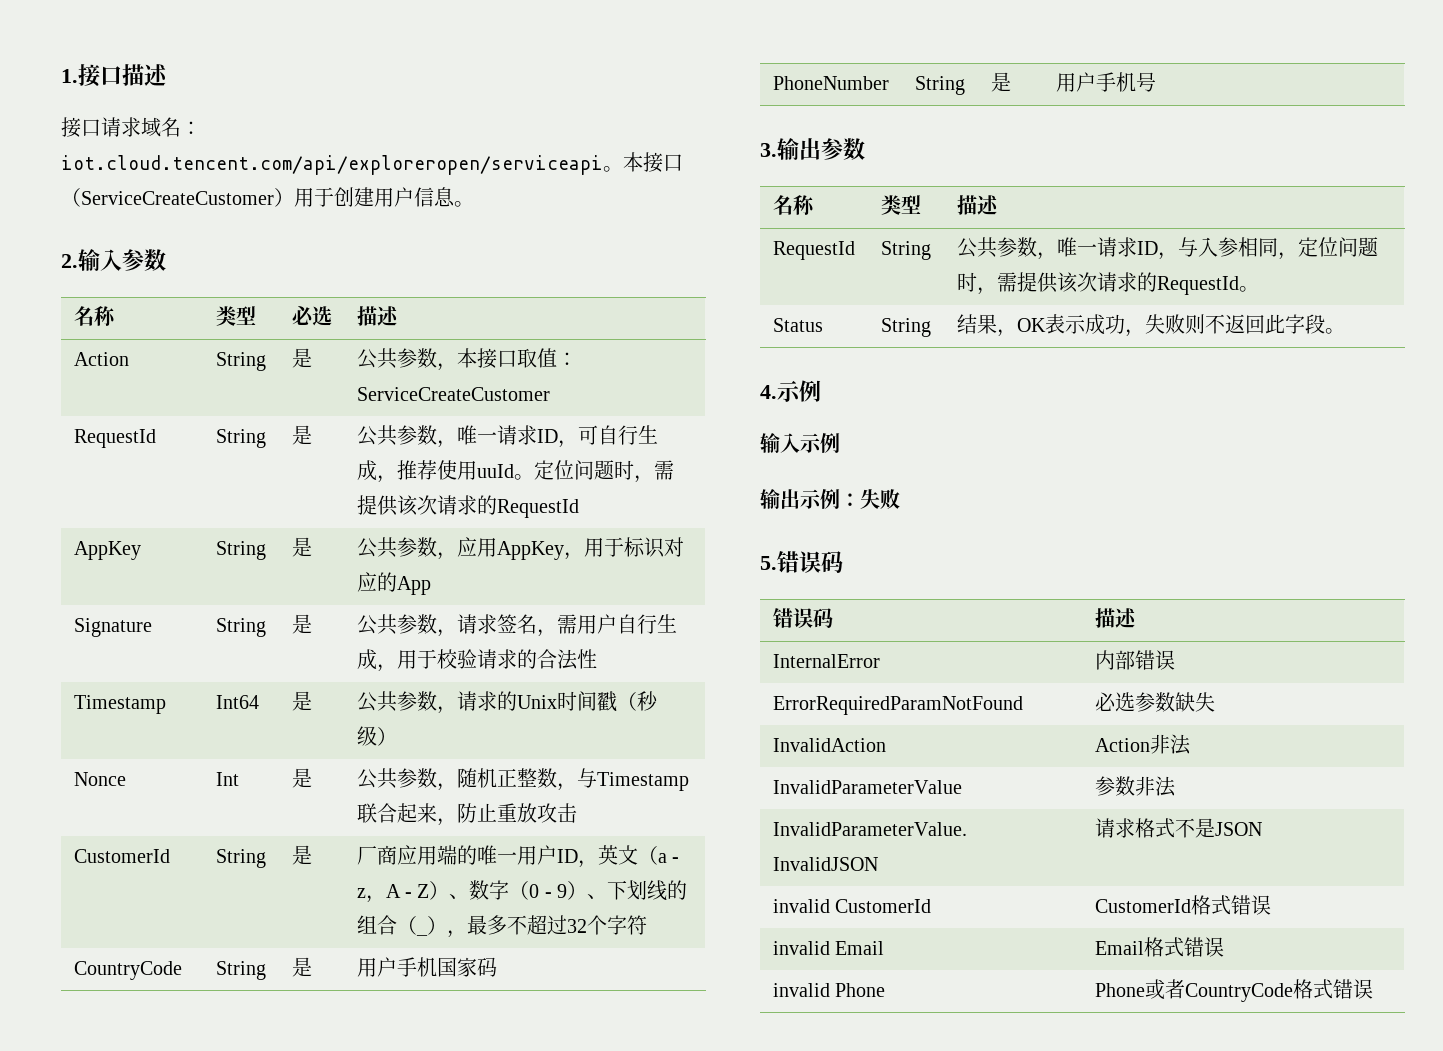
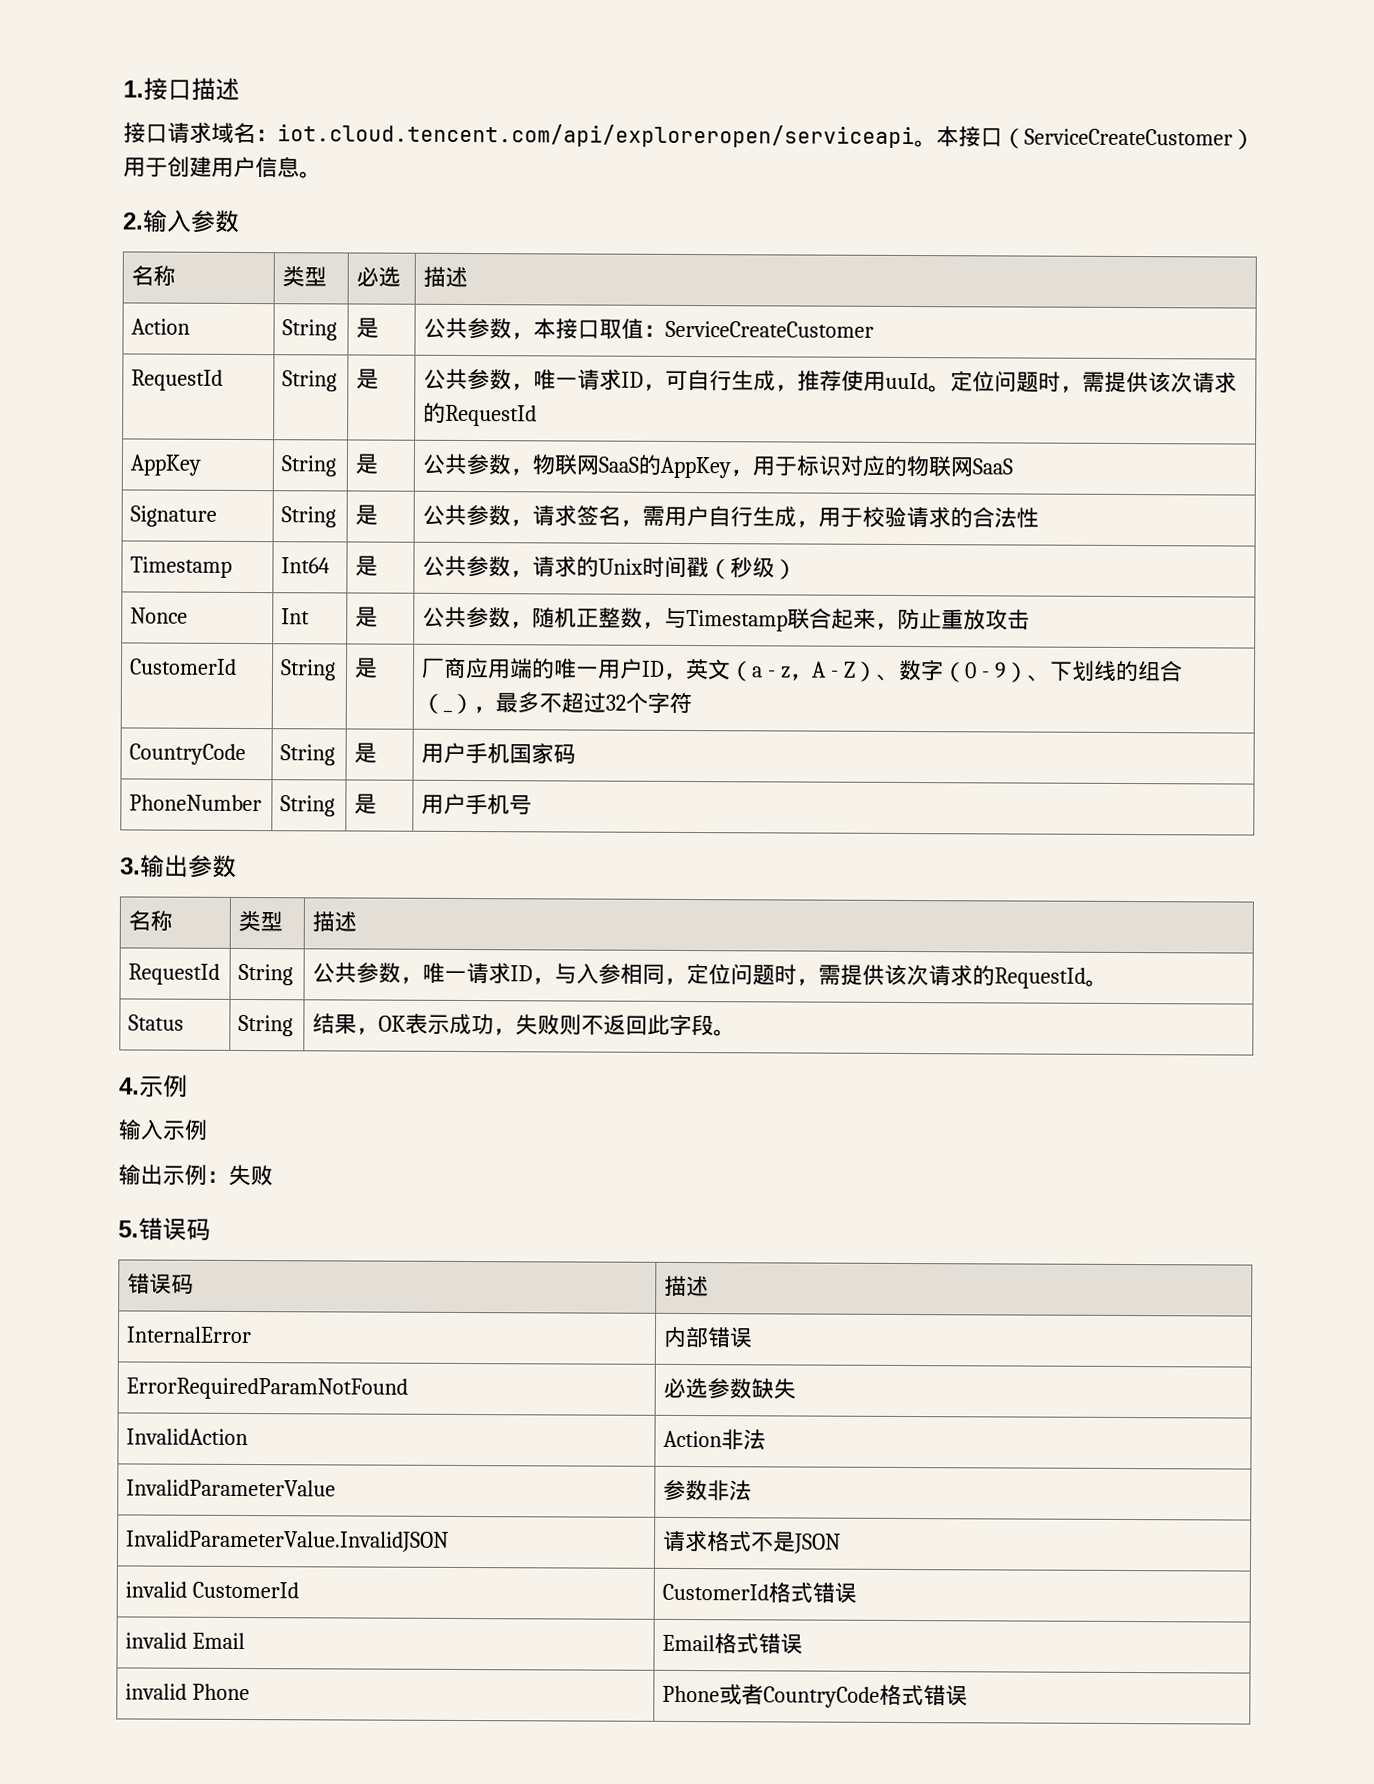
[456,537,497,557] 应用 -> [532,454,662,475] 物联网SaaS的
[396,576,431,595] App -> [906,455,1014,477] 物联网SaaS

